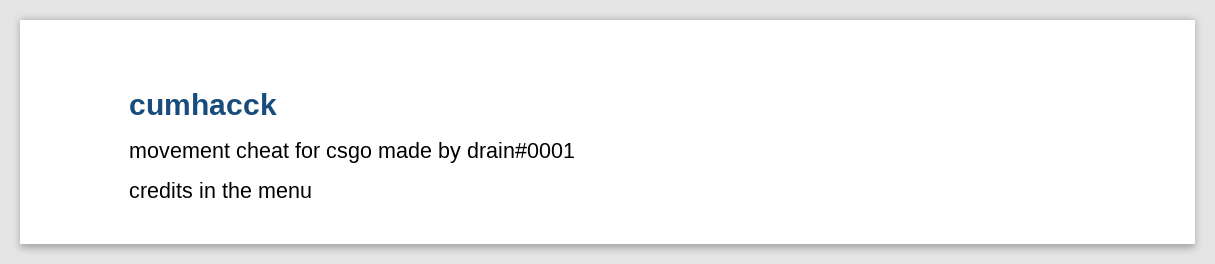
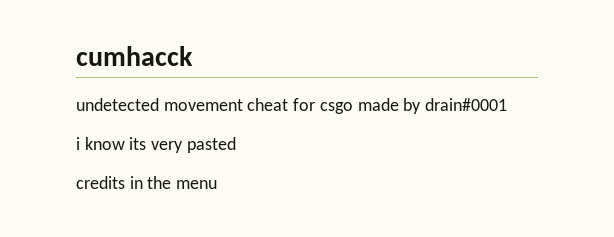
(277, 104) none -> [76,98,159,111] undetected
(575, 150) none -> [76,137,236,153] // i know its very pasted

